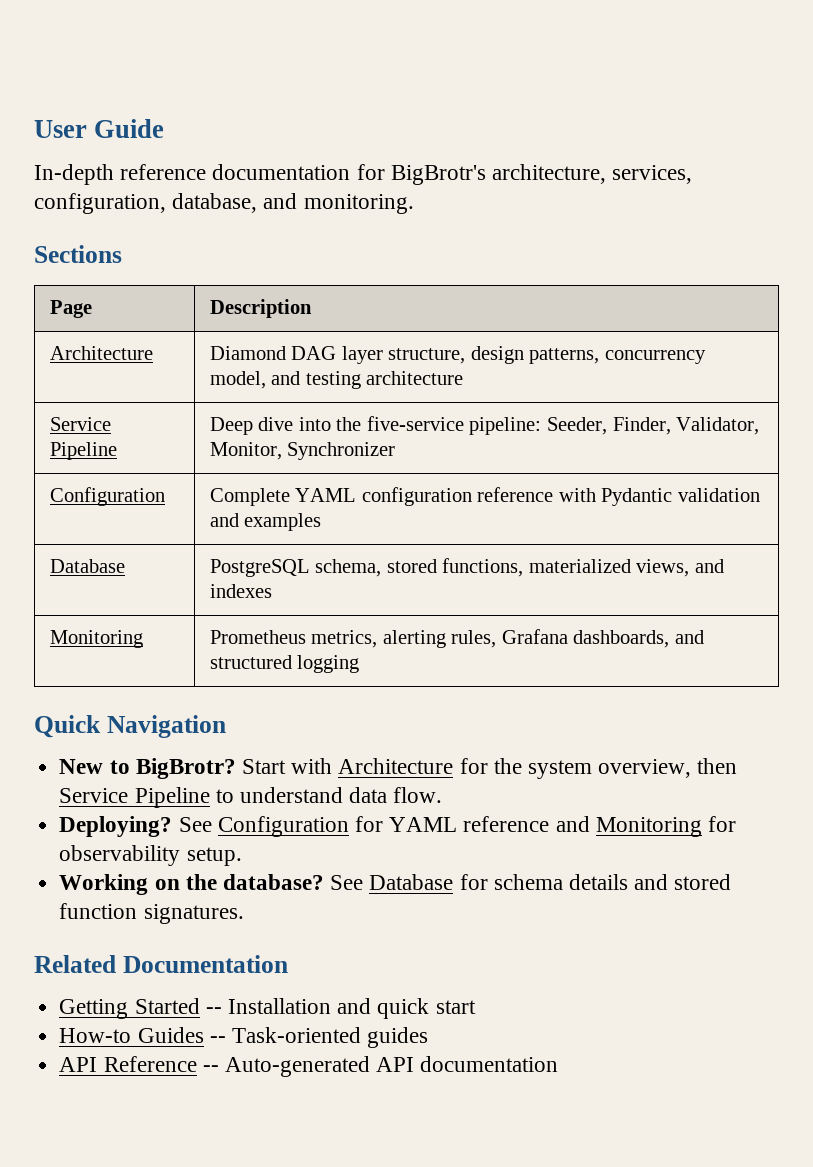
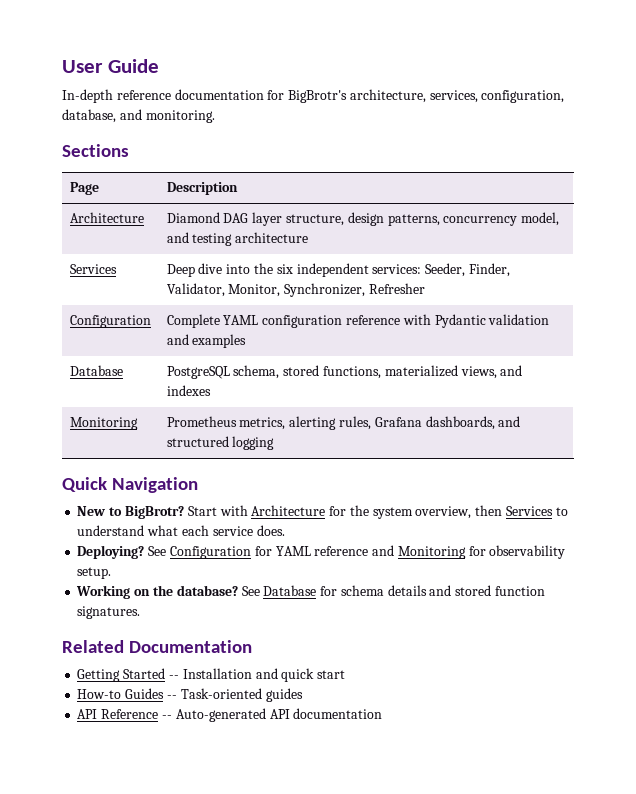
[49,417,111,431] [49,442,117,460] Service Pipeline -> [69,264,117,274] Services
[366,416,542,435] five-service pipeline: -> [276,263,422,277] six independent services:
[287,442,396,460] Synchronizer -> [284,283,426,297] Synchronizer, Refresher
[59,787,443,808] Service Pipeline to understand data flow. -> [505,506,568,516] [77,525,285,536] Services to understand what each service does.

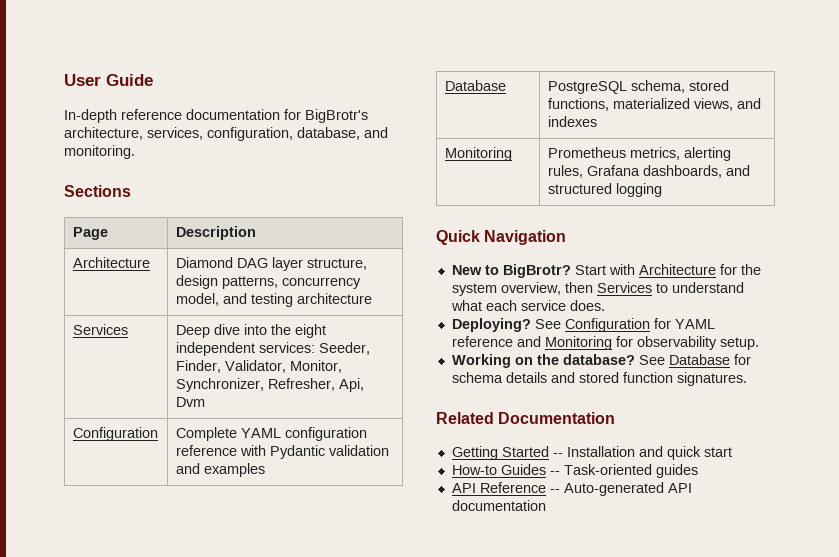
[276,264,293,274] six -> [294,324,326,338] eight
[369,283,426,294] Refresher -> [267,378,364,392] [175,397,205,407] Refresher, Api, Dvm

